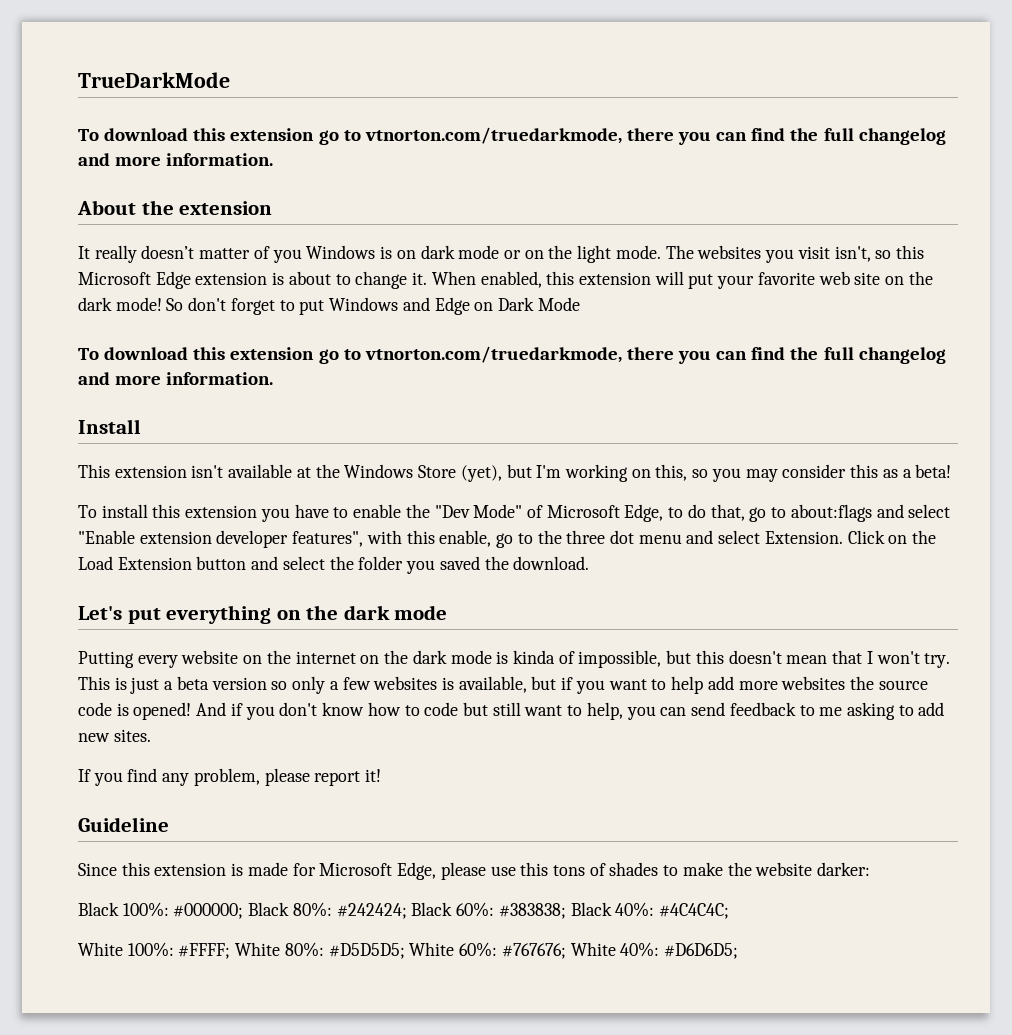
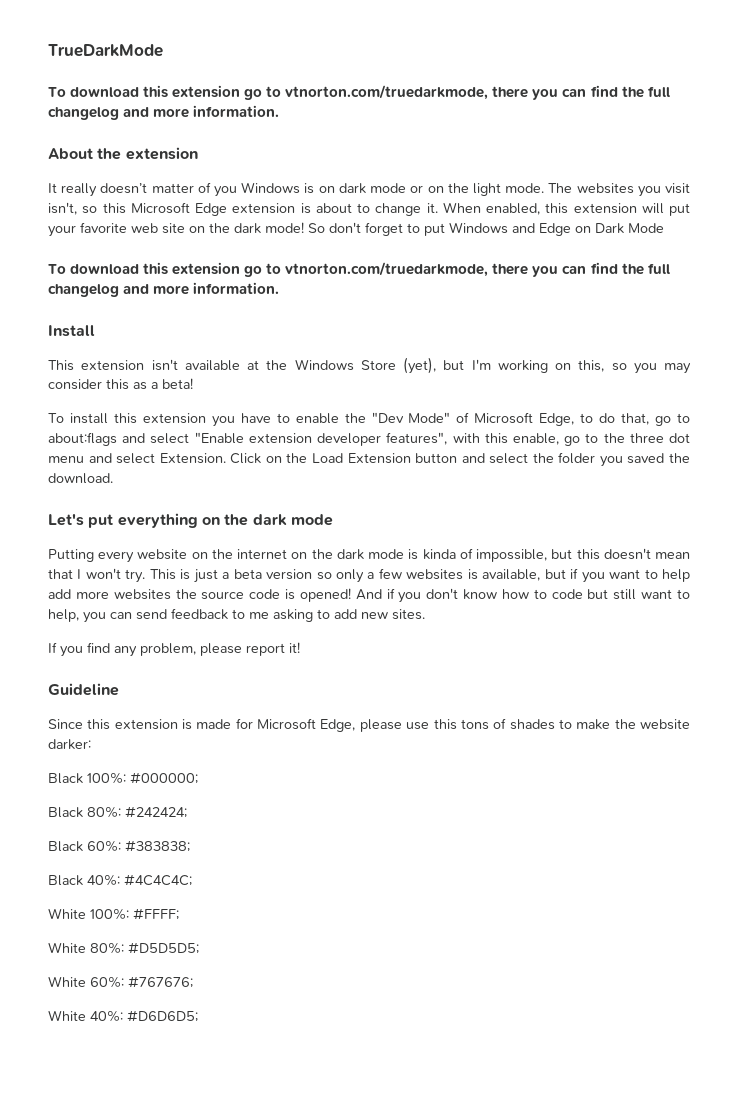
(244, 911) none -> (198, 778) //
(407, 911) none -> (187, 812) //
(566, 911) none -> (190, 846) //
(231, 951) none -> (179, 914) //
(405, 951) none -> (199, 948) //
(566, 951) none -> (193, 982) //

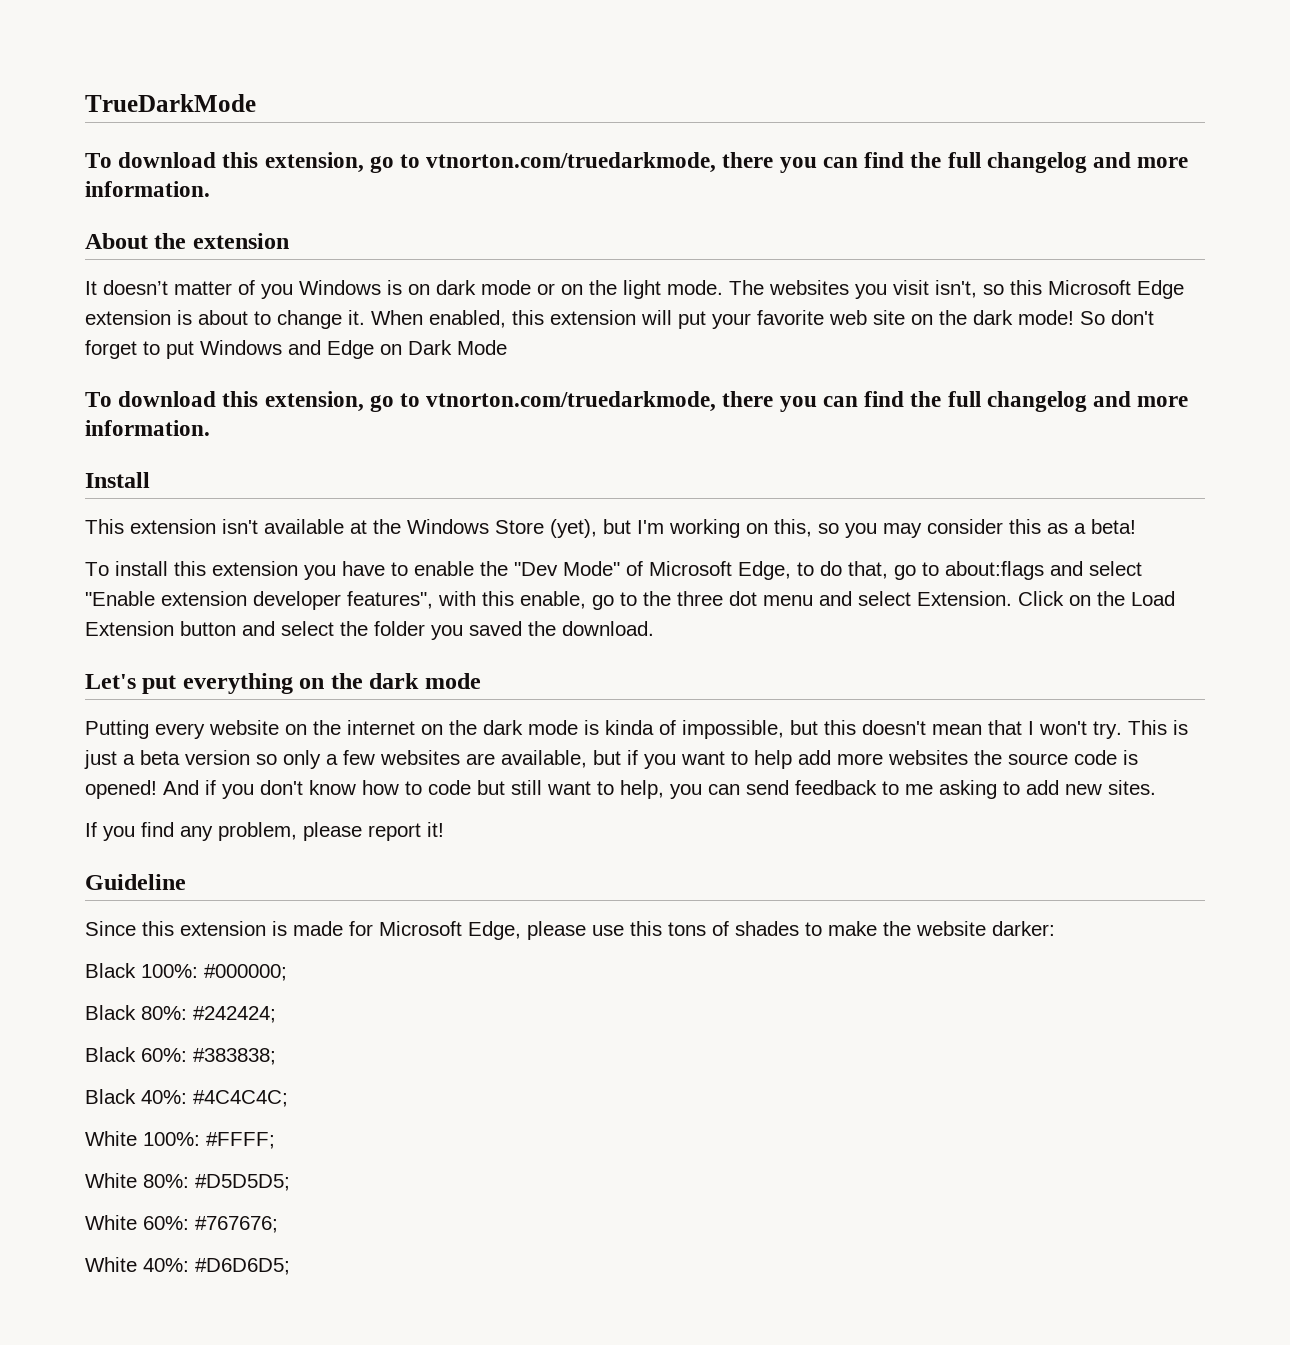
[172,85,241,98] extension -> [264,152,364,173] extension,
[61,183,98,197] really -> (97, 288) none
[172,262,241,275] extension -> [264,391,364,412] extension,
[467,569,478,580] is -> [466,753,495,765] are

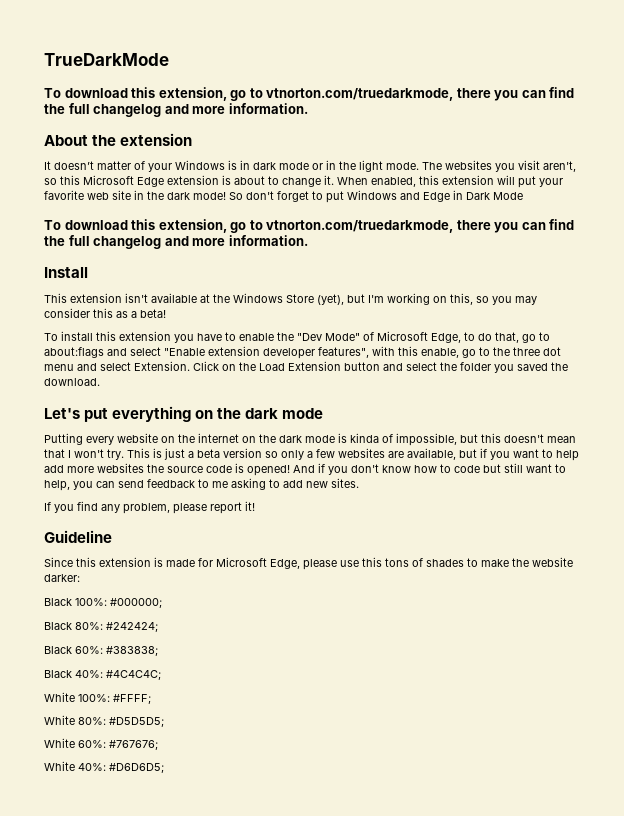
[261,284,293,299] you -> [148,163,172,172] your
[408,284,430,295] on -> [240,160,250,170] in
[561,284,583,295] on -> [326,160,336,170] in
[935,280,977,298] isn't, -> [543,161,576,172] aren't,
[911,314,933,325] on -> [134,190,144,200] in
[380,344,402,355] on -> [453,190,463,200] in

